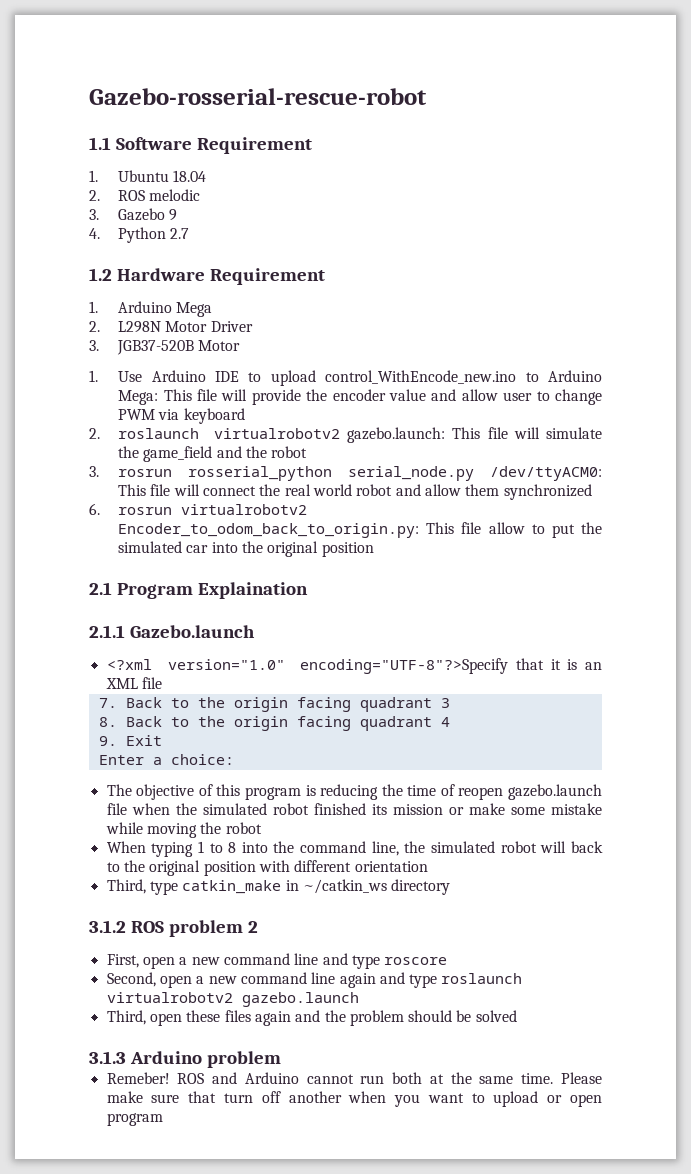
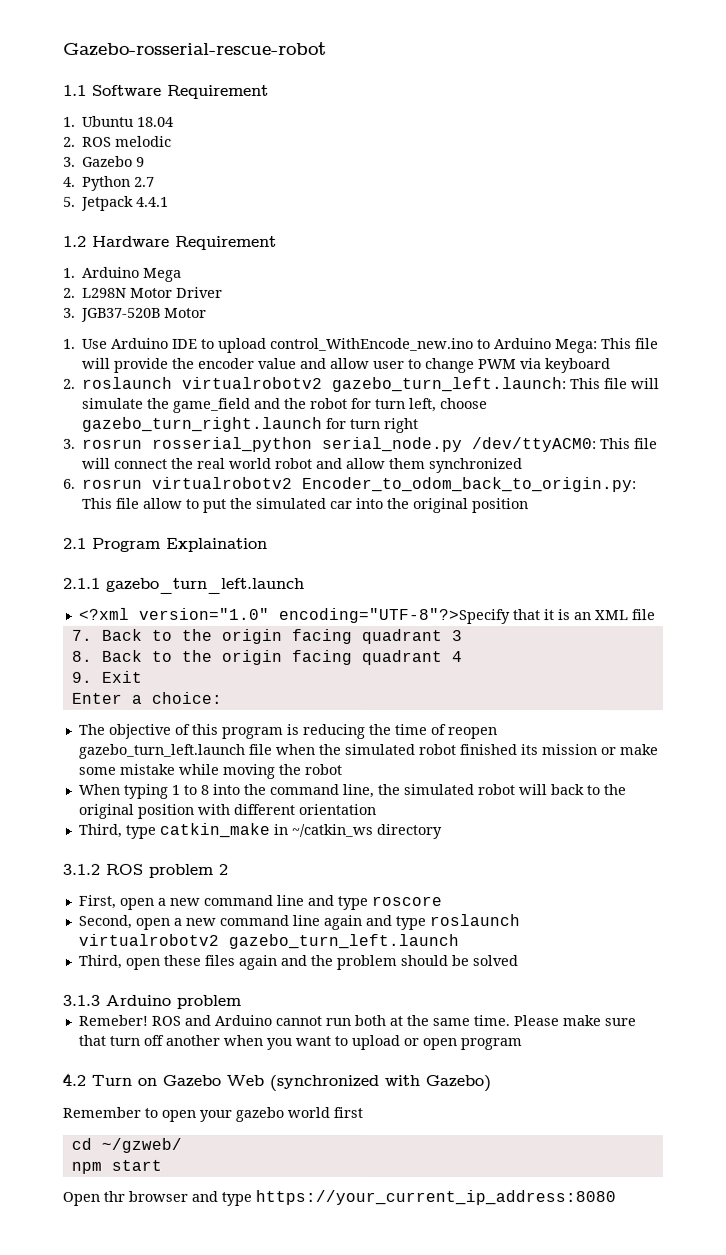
(190, 233) none -> [63,195,170,211] // 5. Jetpack 4.4.1
[347,427,446,443] gazebo.launch: -> [332,376,568,393] gazebo_turn_left.launch:
(308, 452) none -> [351,397,489,413] [82,416,420,434] for turn left, choose gazebo_turn_right.launch for turn right
[129,625,255,638] Gazebo.launch -> [106,577,305,594] gazebo_turn_left.launch
[507,784,602,800] gazebo.launch -> [77,743,245,759] gazebo_turn_left.launch
[241,992,359,1007] gazebo.launch -> [227,933,459,950] gazebo_turn_left.launch
(163, 1119) none -> [62,1072,491,1093] [62,1106,363,1122] [70,1137,182,1153] [70,1159,162,1174] [62,1189,616,1206] // 4.2 Turn on Gazebo Web (synchronized with Gazebo) // Remember to open your gazebo world first // cd ~/gzweb/ // npm start // Open thr browser and type https://your_current_ip_address:8080

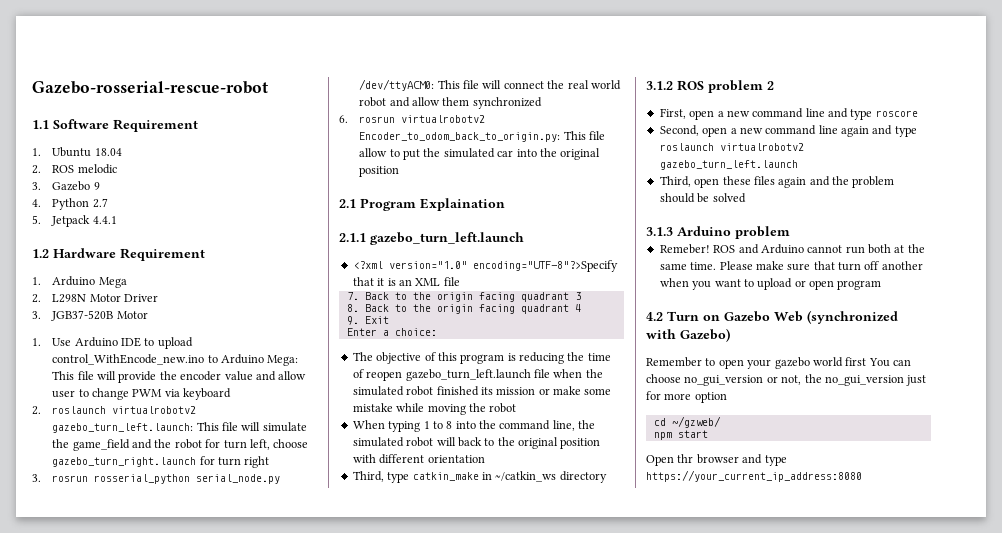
(363, 1112) none -> [868,358,911,367] [646,374,927,386] [646,391,727,403] You can choose no_gui_version or not, the no_gui_version just for more option

